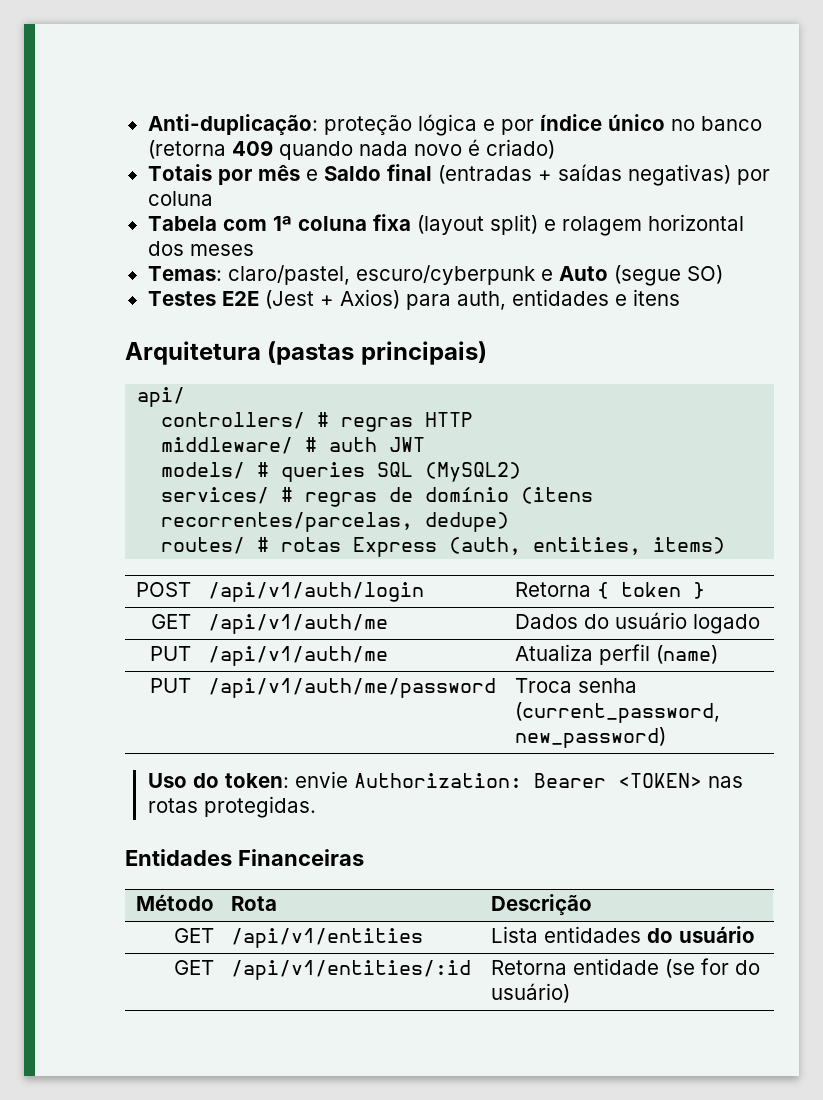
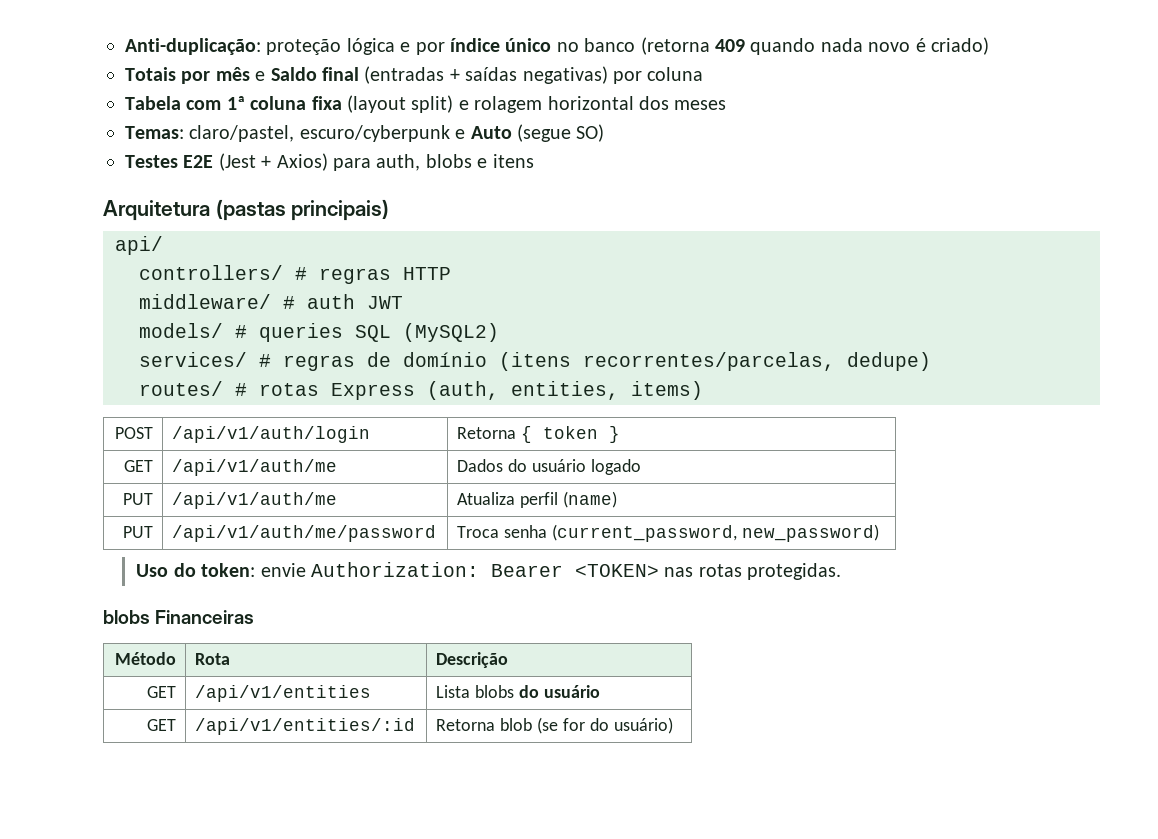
[511,289,609,306] entidades -> [425,154,472,168] blobs
[125,849,232,866] Entidades -> [103,610,150,624] blobs
[544,926,642,943] entidades -> [475,685,515,698] blobs
[573,958,660,975] entidade -> [500,718,533,731] blob

